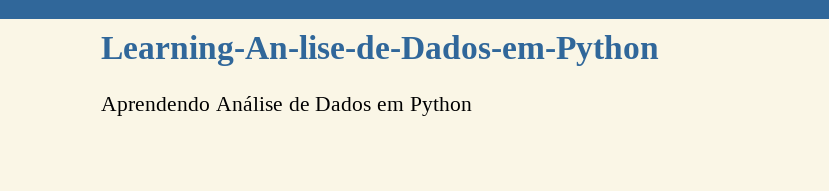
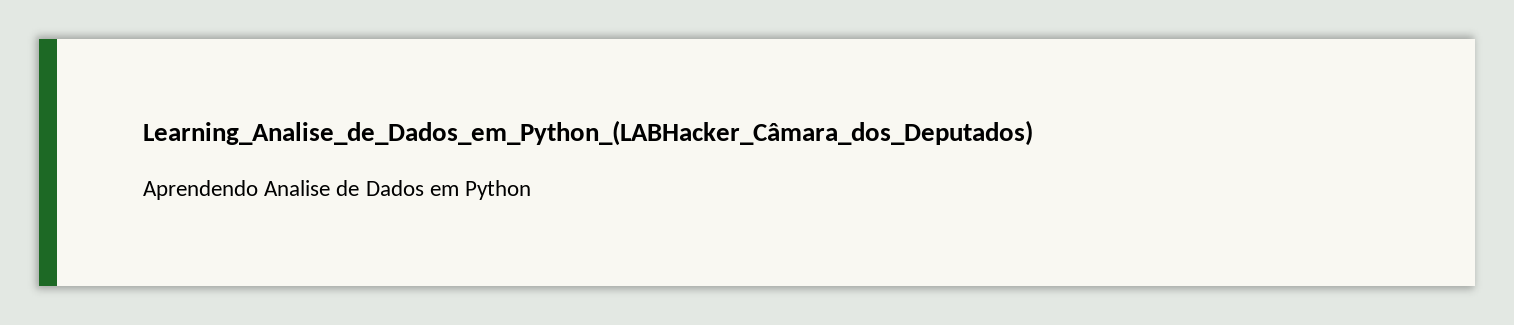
[101,35,659,66] Learning-An-lise-de-Dados-em-Python -> [143,120,1033,146] Learning_Analise_de_Dados_em_Python_(LABHacker_Câmara_dos_Deputados)
[215,96,283,111] Análise -> [264,180,331,196] Analise

